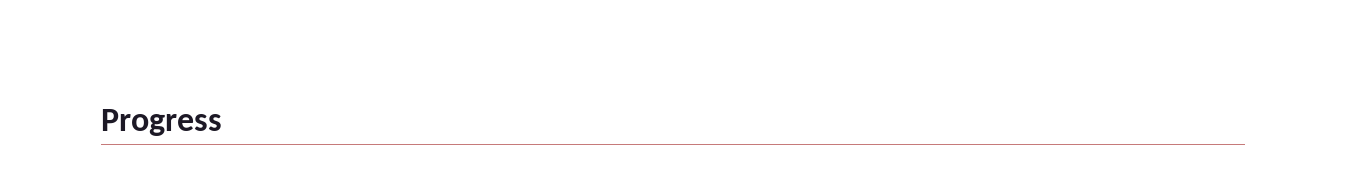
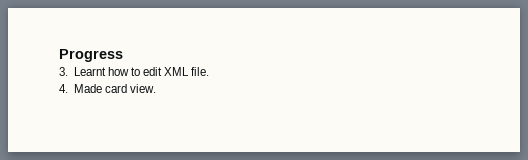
(222, 122) none -> [59,67,210,76] [59,84,156,93] // 3. Learnt how to edit XML file. // 4. Made card view.

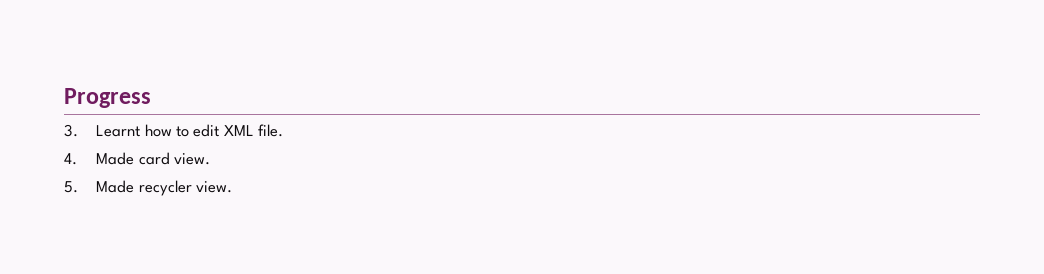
(156, 88) none -> [64,180,232,196] // 5. Made recycler view.

